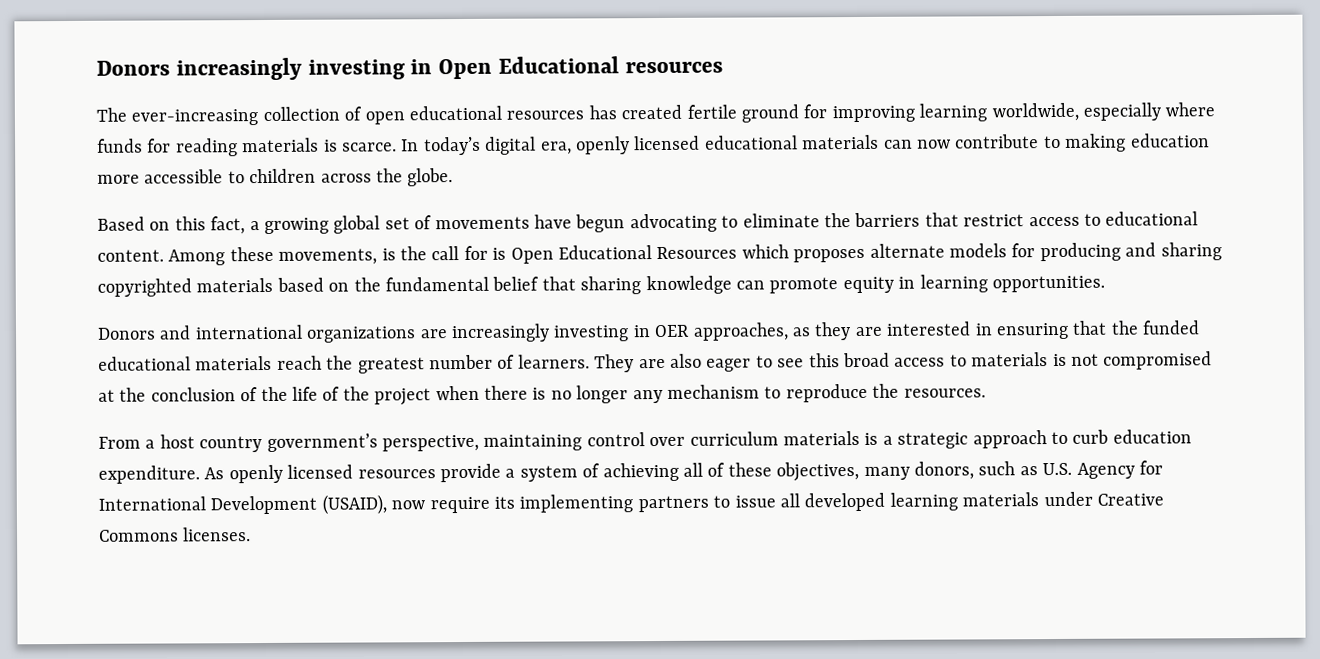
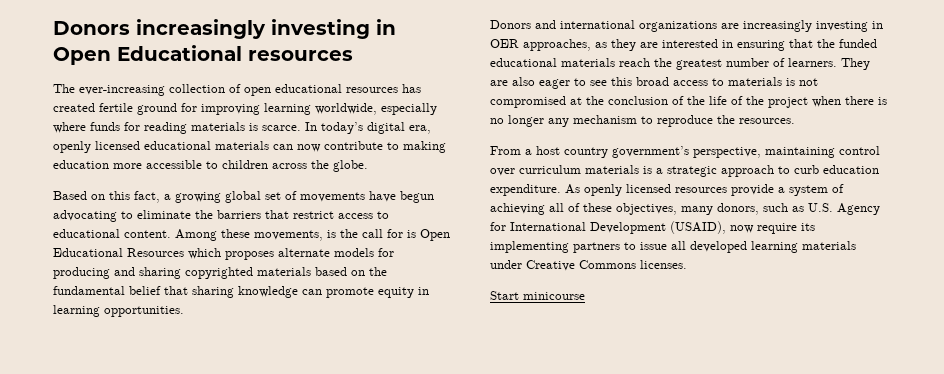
(252, 534) none -> [490,291,585,300] // Start minicourse

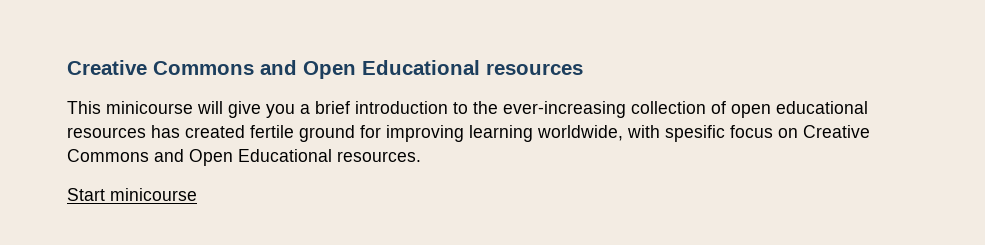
[53,19,396,39] Donors increasingly investing in -> [67,60,297,75] Creative Commons and
[53,84,75,93] The -> [67,101,498,118] This minicourse will give you a brief introduction to the
[381,103,437,115] [53,122,431,134] [53,141,446,153] [53,160,368,172] [53,191,434,203] [53,210,389,222] [53,229,450,241] [53,248,394,260] [53,267,387,279] [53,286,429,298] [53,305,184,317] [490,20,883,32] [490,39,877,51] [490,58,870,70] [490,77,818,89] [490,96,887,108] [490,115,795,127] [490,146,880,158] [490,165,879,177] [490,184,844,196] [490,203,880,215] [490,221,815,234] [490,241,856,253] [490,260,687,271] especially where funds for reading materials is scarce. In today’s digital era, openly licensed educational materials can now contribute to making education more accessible to children across the globe. // Based on this fact, a growing global set of movements have begun advocating to eliminate the barriers that restrict access to educational content. Among these movements, is the call for is Open Educational Resources which proposes alternate models for producing and sharing copyrighted materials based on the fundamental belief that sharing knowledge can promote equity in learning opportunities. // Donors and international organizations are increasingly investing in OER approaches, as they are interested in ensuring that the funded educational materials reach the greatest number of learners. They are also eager to see this broad access to materials is not compromised at the conclusion of the life of the project when there is no longer any mechanism to reproduce the resources. // From a host country government’s perspective, maintaining control over curriculum materials is a strategic approach to curb education expenditure. As openly licensed resources provide a system of achieving all of these objectives, many donors, such as U.S. Agency for International Development (USAID), now require its implementing partners to issue all developed learning materials under Creative Commons licenses. -> [627,125,870,142] [67,149,421,166] with spesific focus on Creative Commons and Open Educational resources.

